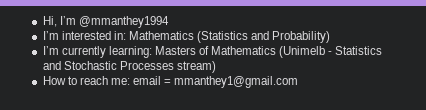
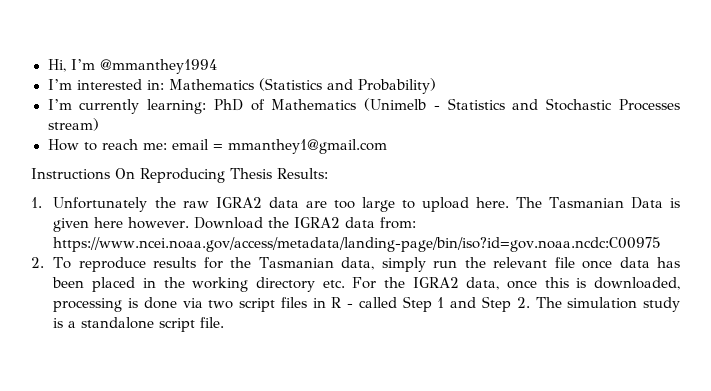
[154,46,196,55] Masters -> [213,99,243,111] PhD
(299, 82) none -> [31,168,328,183] [31,197,681,212] [53,217,417,232] [53,237,662,252] [31,257,681,272] [52,277,680,292] [53,296,680,312] [53,317,225,332] // Instructions On Reproducing Thesis Results: // 1. Unfortunately the raw IGRA2 data are too large to upload here. The Tasmanian Data is given here however. Download the IGRA2 data from: https://www.ncei.noaa.gov/access/metadata/landing-page/bin/iso?id=gov.noaa.ncdc:C00975 // 2. To reproduce results for the Tasmanian data, simply run the relevant file once data has been placed in the working directory etc. For the IGRA2 data, once this is downloaded, processing is done via two script files in R - called Step 1 and Step 2. The simulation study is a standalone script file.

